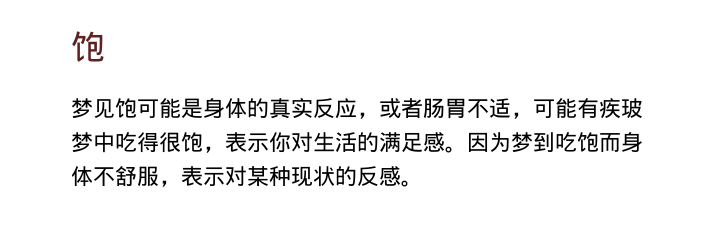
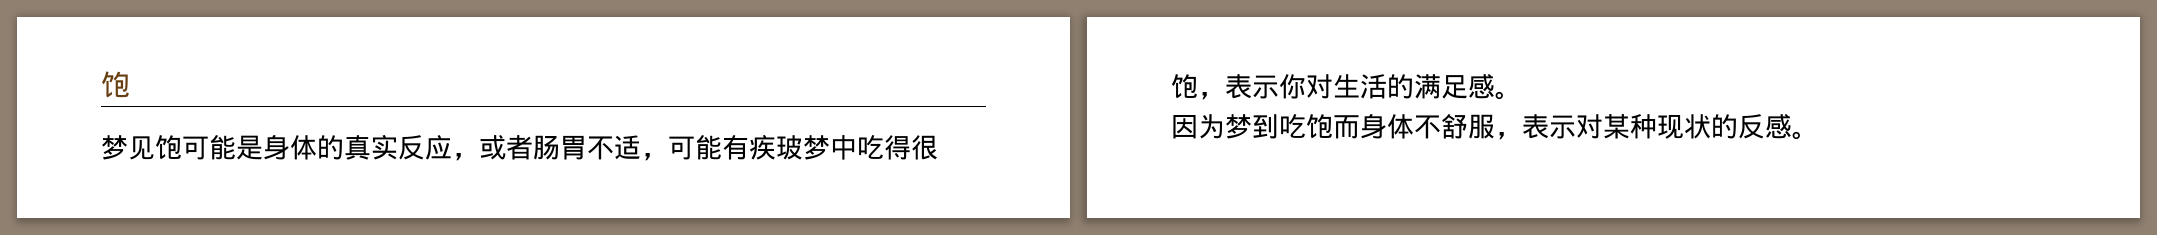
(467, 149) none -> (1522, 95) //

